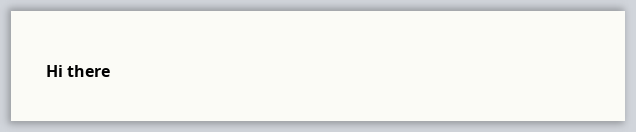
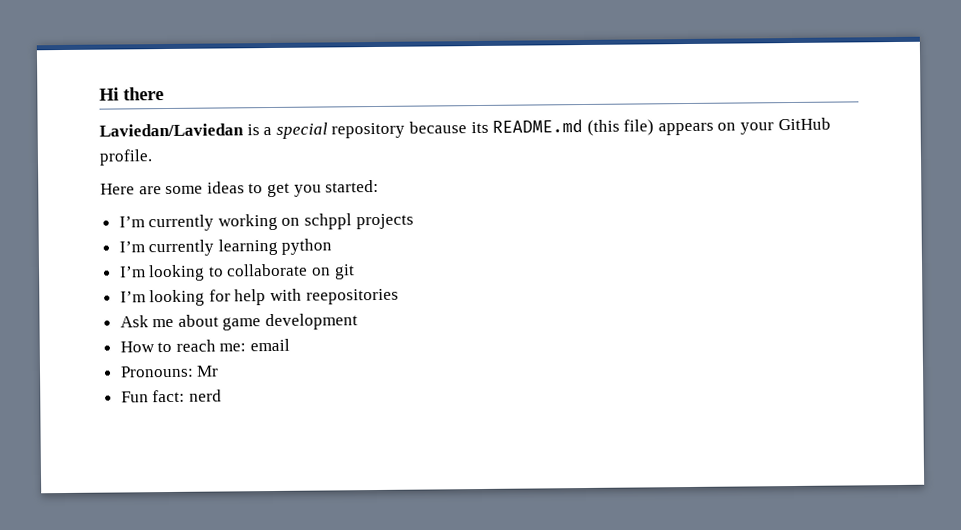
(111, 71) none -> [99,117,831,139] [99,149,153,166] [100,179,380,198] [118,213,414,232] [118,238,333,257] [118,263,355,282] [119,288,399,307] [119,313,359,331] [119,338,291,353] [119,365,220,378] [120,389,222,403] // Laviedan/Laviedan is a special repository because its README.md (this file) appears on your GitHub profile. // Here are some ideas to get you started: // I’m currently working on schppl projects // I’m currently learning python // I’m looking to collaborate on git // I’m looking for help with reepositories // Ask me about game development // How to reach me: email // Pronouns: Mr // Fun fact: nerd

